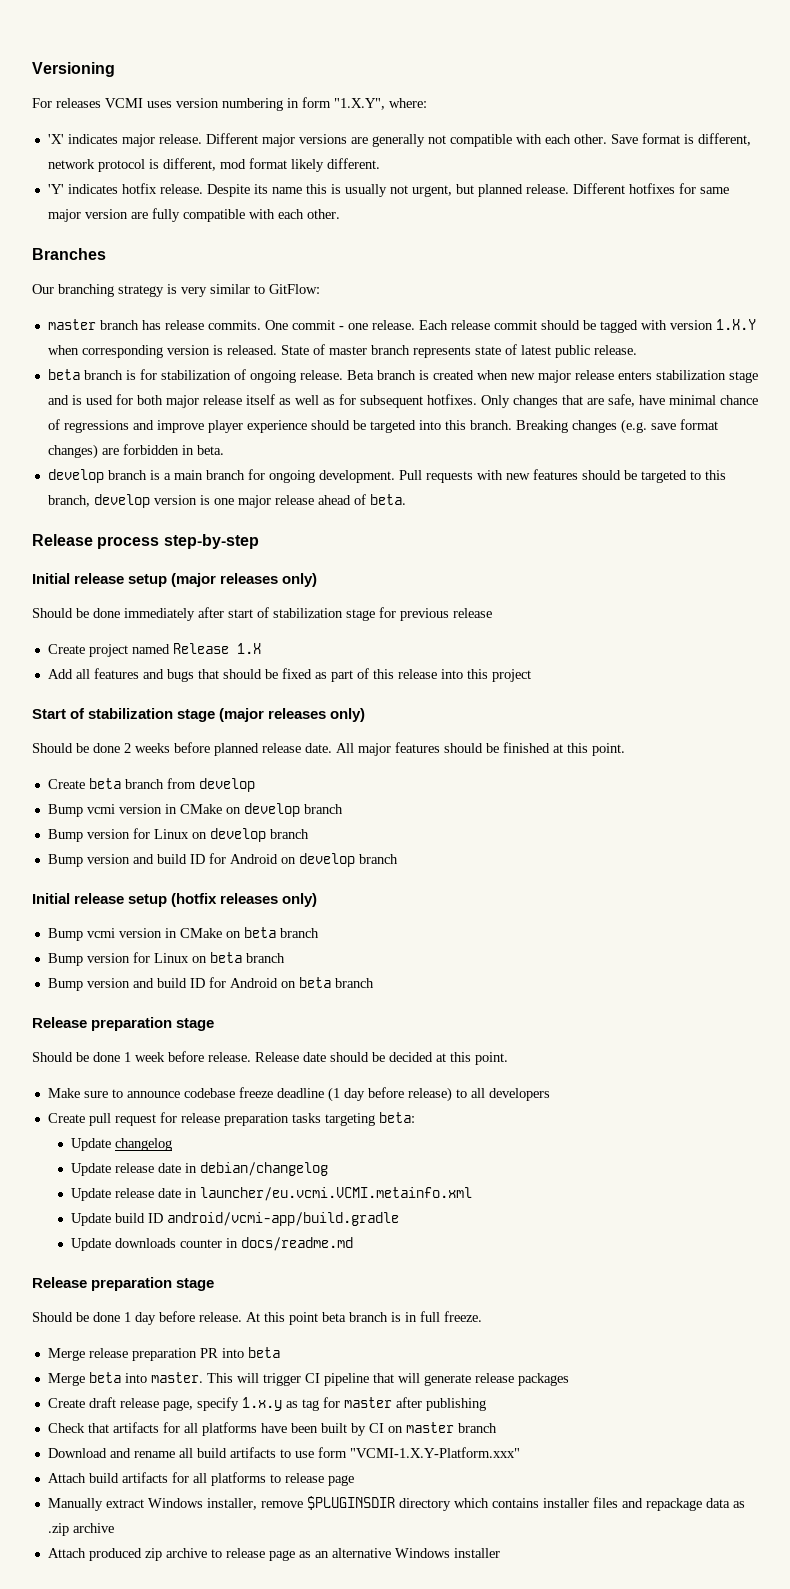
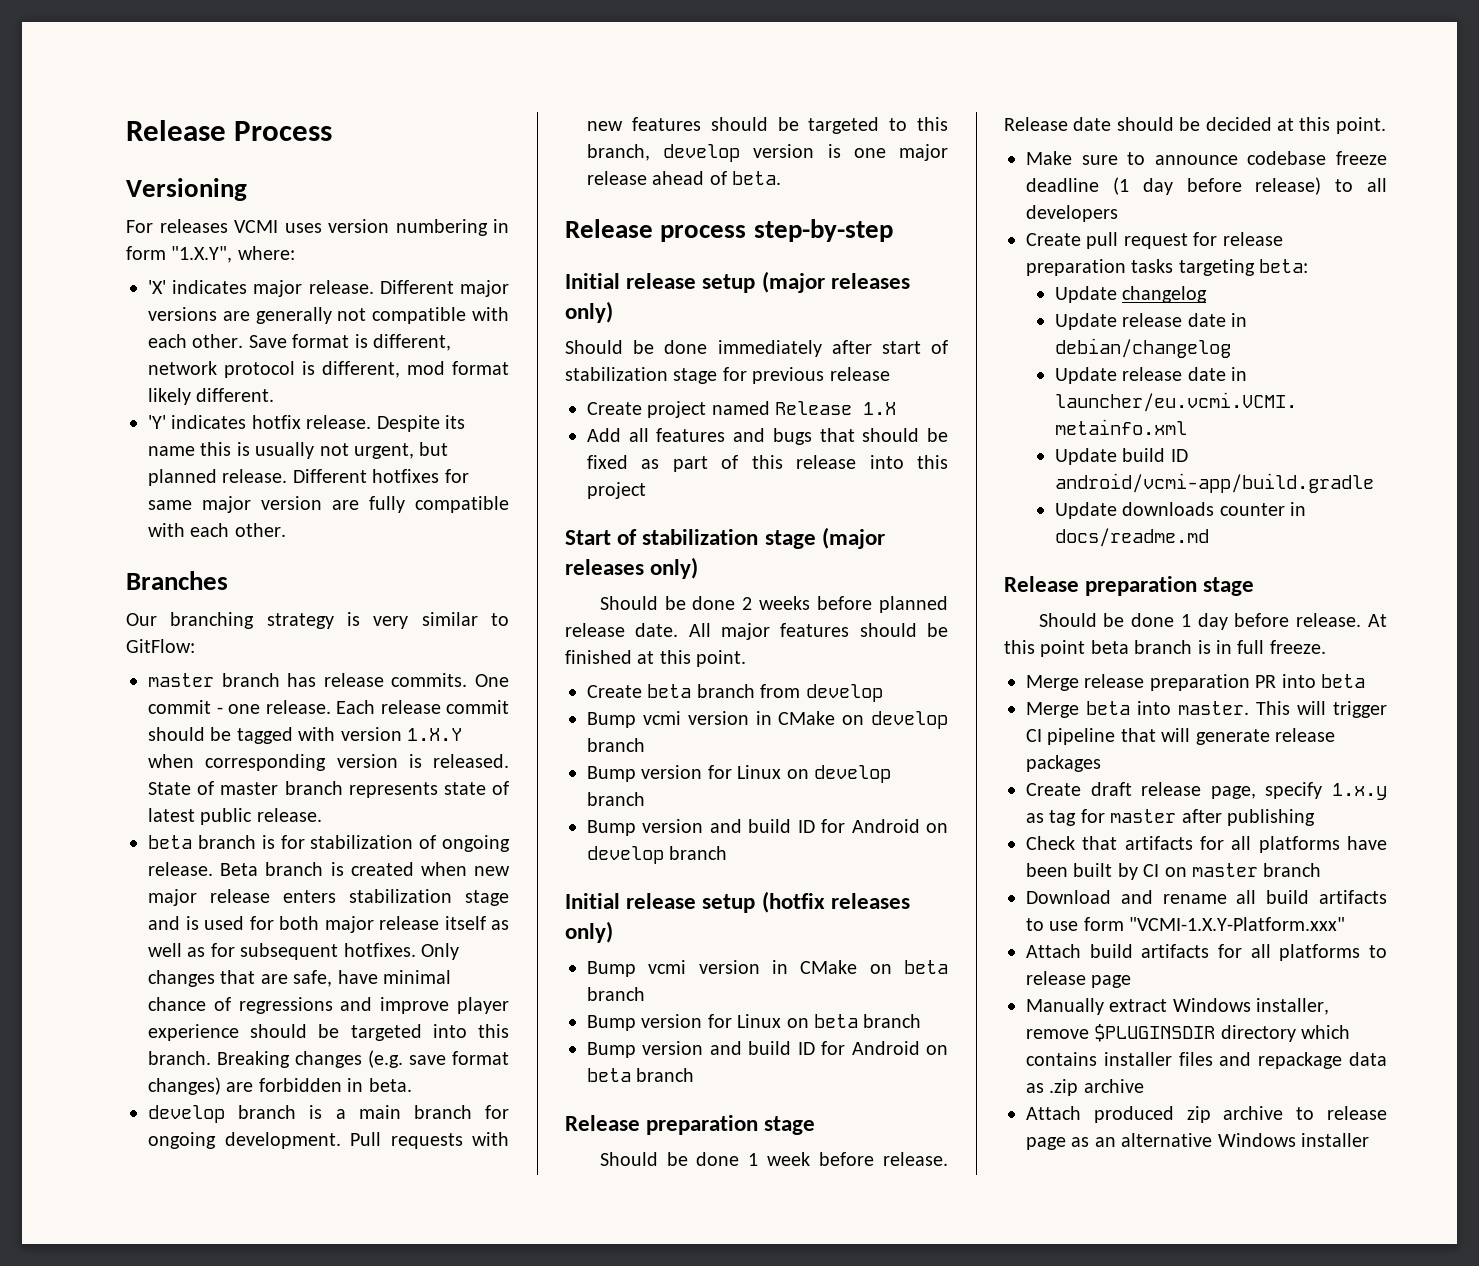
(32, 69) none -> [126,120,333,141] Release Process //

